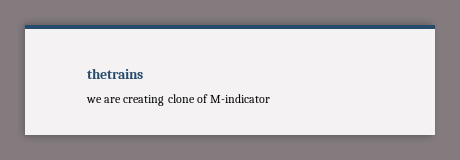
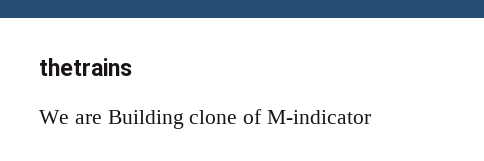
[86,95,165,106] we are creating -> [39,110,184,129] We are Building

